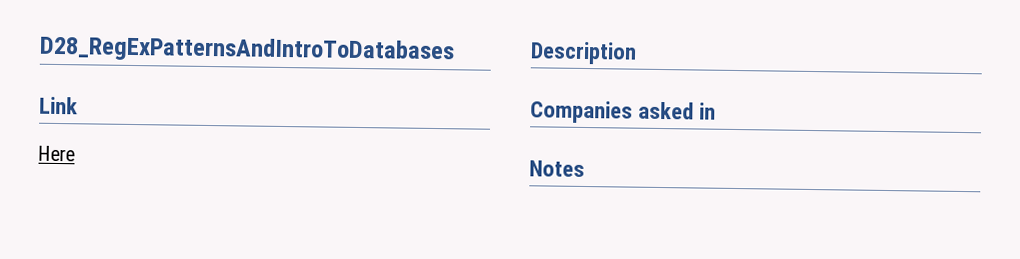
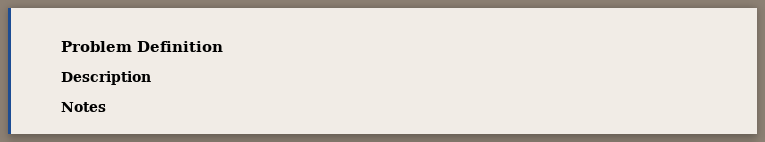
[39,35,455,65] [39,96,78,115] [38,145,75,162] [530,41,637,65] [530,100,717,124] D28_RegExPatternsAndIntroToDatabases // Link // Here // Description // Companies asked in -> [61,41,223,52] [61,71,151,85] Problem Definition // Description

